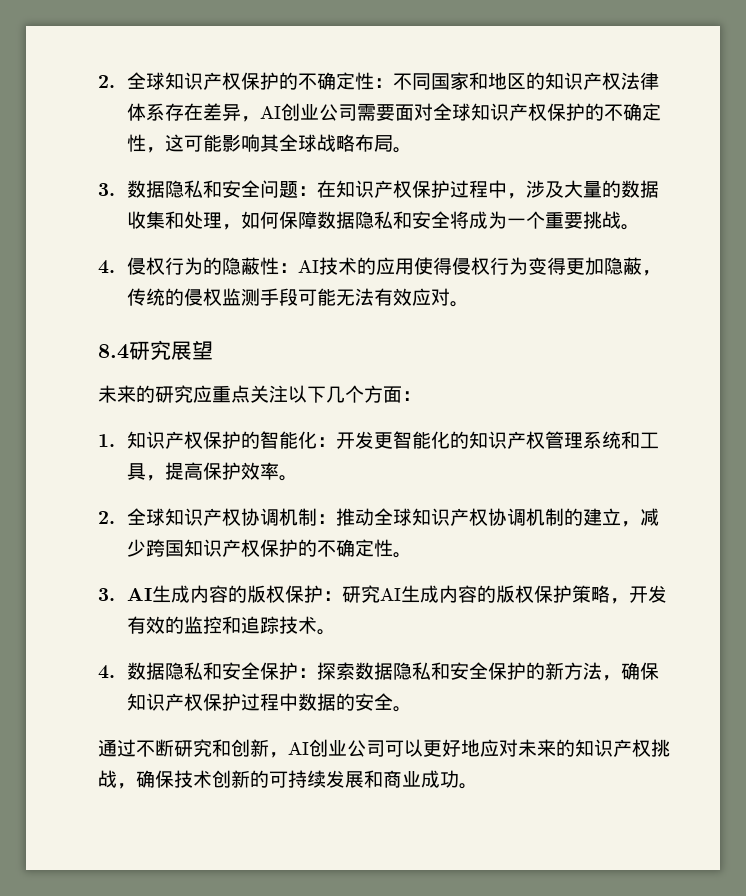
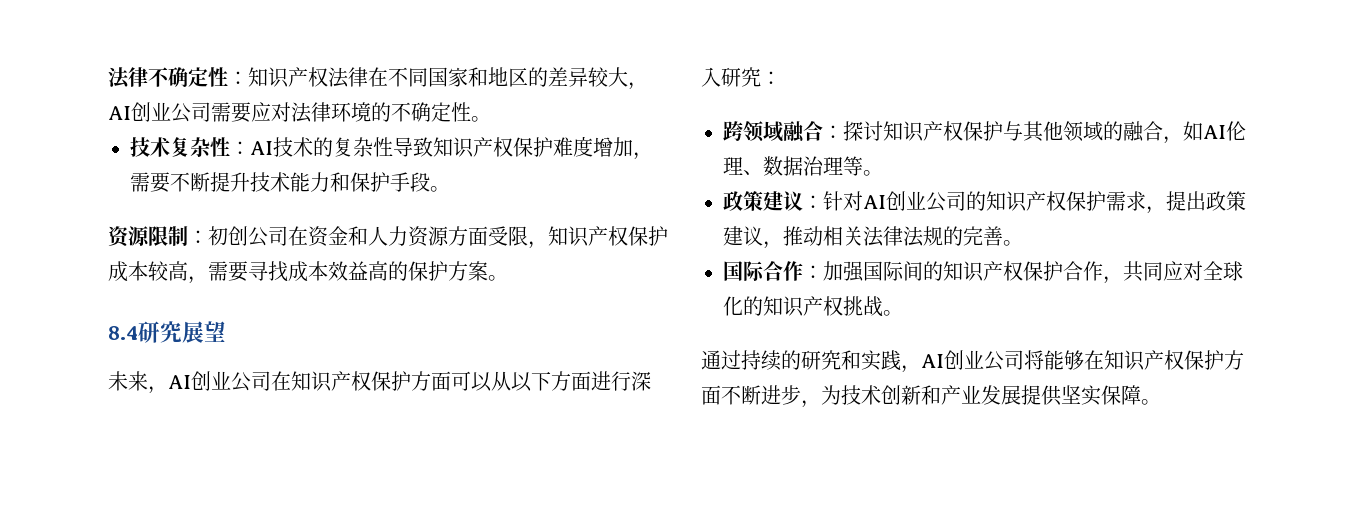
[98,72,659,90] [126,103,241,121] 2.全球知识产权保护的不确定性：不同国家和地区的知识产权法律体系存在差异 -> [108,67,628,89] 法律不确定性：知识产权法律在不同国家和地区的差异较大
[394,103,661,121] [126,134,412,153] [98,180,659,199] [126,211,640,230] [98,257,661,276] [126,288,450,306] 面对全球知识产权保护的不确定性，这可能影响其全球战略布局。 // 3.数据隐私和安全问题：在知识产权保护过程中，涉及大量的数据收集和处理，如何保障数据隐私和安全将成为一个重要挑战。 // 4.侵权行为的隐蔽性：AI技术的应用使得侵权行为变得更加隐蔽，传统的侵权监测手段可能无法有效应对 -> [251,102,491,123] [130,136,653,160] [130,172,450,193] [108,226,668,249] [108,261,488,284] 应对法律环境的不确定性。 // 技术复杂性：AI技术的复杂性导致知识产权保护难度增加，需要不断提升技术能力和保护手段。 // 资源限制：初创公司在资金和人力资源方面受限，知识产权保护成本较高，需要寻找成本效益高的保护方案
[136,385,421,403] [98,431,659,449] [126,462,298,481] [98,508,659,527] [126,539,412,558] [98,585,667,604] [126,616,336,635] [98,662,659,681] [126,693,412,712] [98,739,670,758] [98,770,459,789] 的研究应重点关注以下几个方面： // 1.知识产权保护的智能化：开发更智能化的知识产权管理系统和工具，提高保护效率。 // 2.全球知识产权协调机制：推动全球知识产权协调机制的建立，减少跨国知识产权保护的不确定性。 // 3. AI生成内容的版权保护：研究AI生成内容的版权保护策略，开发有效的监控和追踪技术。 // 4.数据隐私和安全保护：探索数据隐私和安全保护的新方法，确保知识产权保护过程中数据的安全。 // 通过不断研究和创新，AI创业公司可以更好地应对未来的知识产权挑战，确保技术创新的可持续发展和商业成功 -> [148,371,651,394] [701,67,781,87] [723,121,1246,144] [723,156,883,176] [723,191,1246,214] [723,226,1023,249] [723,261,1243,284] [723,296,903,317] [701,350,1244,373] [701,385,1141,408] ，AI创业公司在知识产权保护方面可以从以下方面进行深入研究： // 跨领域融合：探讨知识产权保护与其他领域的融合，如AI伦理、数据治理等。 // 政策建议：针对AI创业公司的知识产权保护需求，提出政策建议，推动相关法律法规的完善。 // 国际合作：加强国际间的知识产权保护合作，共同应对全球化的知识产权挑战。 // 通过持续的研究和实践，AI创业公司将能够在知识产权保护方面不断进步，为技术创新和产业发展提供坚实保障

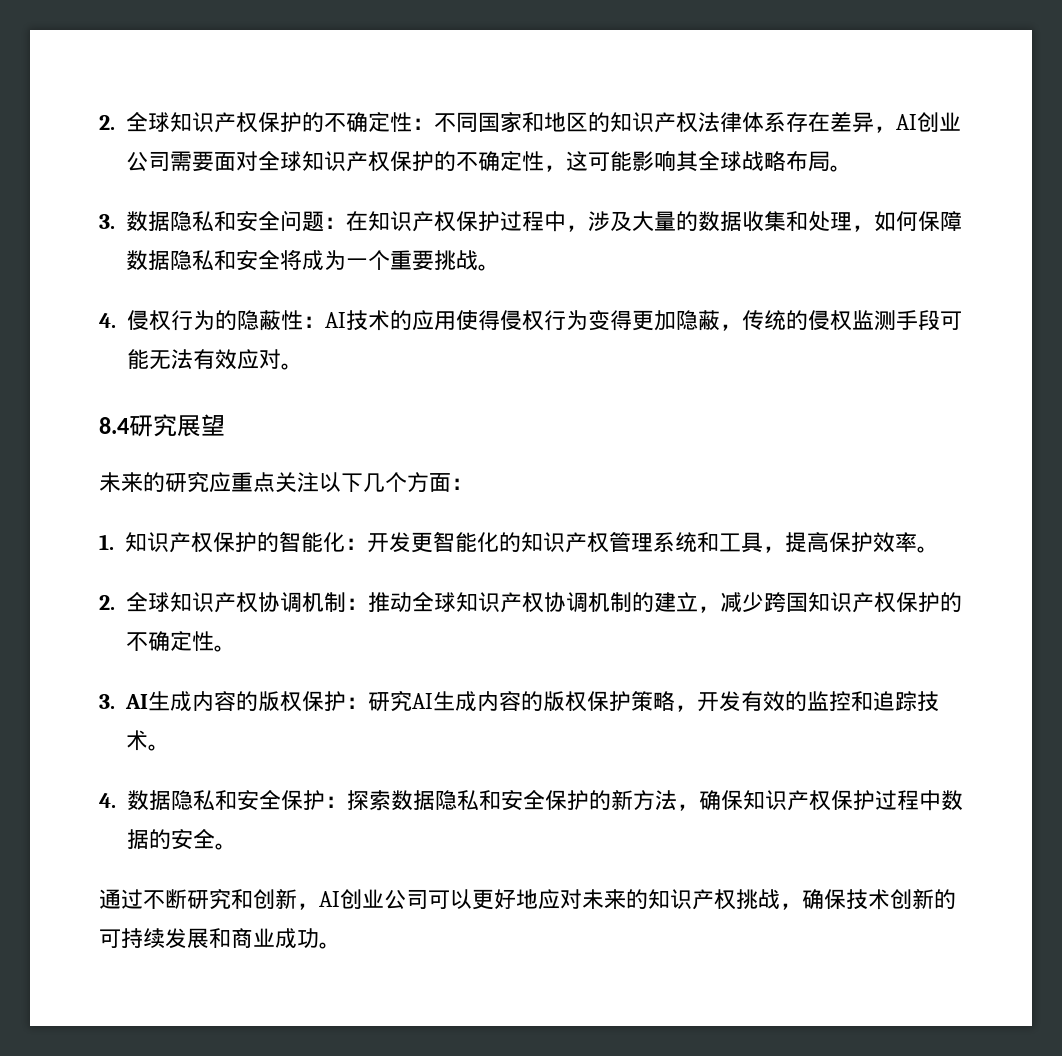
[108,67,628,89] 法律不确定性：知识产权法律在不同国家和地区的差异较大 -> [99,111,874,133] 2.全球知识产权保护的不确定性：不同国家和地区的知识产权法律体系存在差异
[251,102,491,123] [130,136,653,160] [130,172,450,193] [108,226,668,249] [108,261,488,284] 应对法律环境的不确定性。 // 技术复杂性：AI技术的复杂性导致知识产权保护难度增加，需要不断提升技术能力和保护手段。 // 资源限制：初创公司在资金和人力资源方面受限，知识产权保护成本较高，需要寻找成本效益高的保护方案 -> [214,150,852,172] [99,210,962,232] [126,249,500,271] [99,310,962,331] [127,349,281,370] 面对全球知识产权保护的不确定性，这可能影响其全球战略布局。 // 3.数据隐私和安全问题：在知识产权保护过程中，涉及大量的数据收集和处理，如何保障数据隐私和安全将成为一个重要挑战。 // 4.侵权行为的隐蔽性：AI技术的应用使得侵权行为变得更加隐蔽，传统的侵权监测手段可能无法有效应对
[148,371,651,394] [701,67,781,87] [723,121,1246,144] [723,156,883,176] [723,191,1246,214] [723,226,1023,249] [723,261,1243,284] [723,296,903,317] [701,350,1244,373] [701,385,1141,408] ，AI创业公司在知识产权保护方面可以从以下方面进行深入研究： // 跨领域融合：探讨知识产权保护与其他领域的融合，如AI伦理、数据治理等。 // 政策建议：针对AI创业公司的知识产权保护需求，提出政策建议，推动相关法律法规的完善。 // 国际合作：加强国际间的知识产权保护合作，共同应对全球化的知识产权挑战。 // 通过持续的研究和实践，AI创业公司将能够在知识产权保护方面不断进步，为技术创新和产业发展提供坚实保障 -> [143,471,473,493] [99,531,940,553] [99,592,962,613] [126,631,236,652] [99,690,939,712] [126,730,170,751] [99,790,963,811] [127,829,237,850] [99,888,956,910] [99,928,319,949] 的研究应重点关注以下几个方面： // 1.知识产权保护的智能化：开发更智能化的知识产权管理系统和工具，提高保护效率。 // 2.全球知识产权协调机制：推动全球知识产权协调机制的建立，减少跨国知识产权保护的不确定性。 // 3. AI生成内容的版权保护：研究AI生成内容的版权保护策略，开发有效的监控和追踪技术。 // 4.数据隐私和安全保护：探索数据隐私和安全保护的新方法，确保知识产权保护过程中数据的安全。 // 通过不断研究和创新，AI创业公司可以更好地应对未来的知识产权挑战，确保技术创新的可持续发展和商业成功

